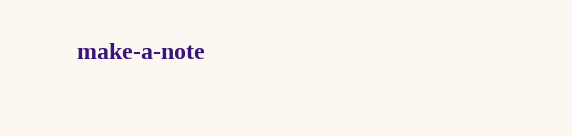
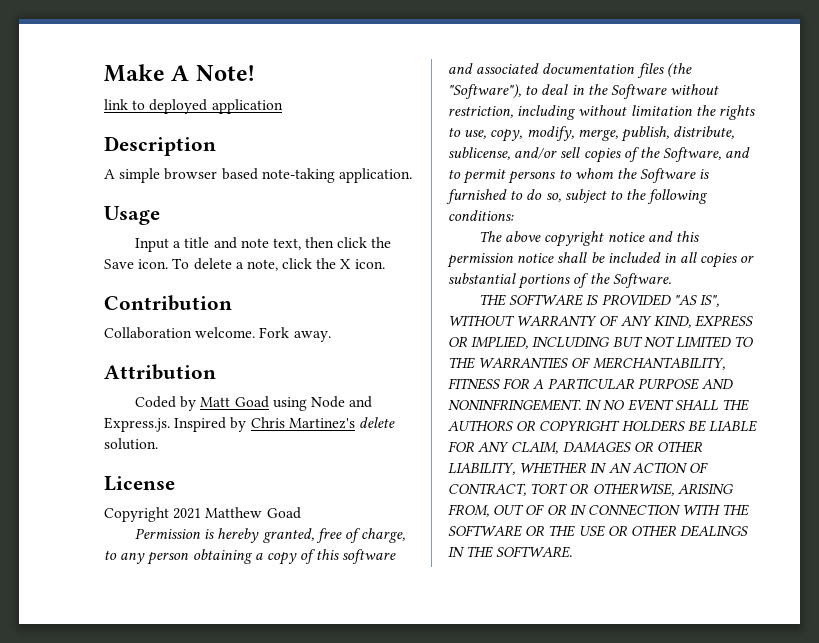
[77,43,205,59] make-a-note -> [104,64,254,82] [104,99,283,114] [104,136,216,156] [104,168,412,183] [104,206,160,225] [134,237,392,252] [104,258,385,271] [104,295,232,311] [104,327,331,342] [104,364,216,380] [134,396,373,411] [104,417,395,432] [104,438,158,450] [104,476,175,491] [104,507,301,522] [134,528,406,543] [104,549,397,565] [448,63,692,78] [448,84,720,99] [448,105,755,120] [448,126,735,142] [448,147,751,163] [448,168,710,184] [446,189,708,204] [448,210,514,221] [478,231,699,247] [447,252,755,268] [448,273,671,289] [478,294,719,307] [448,315,753,328] [448,336,754,349] [448,357,725,370] [448,378,733,390] [448,399,749,411] [448,420,757,432] [448,441,702,454] [448,462,708,475] [448,483,733,496] [448,504,750,517] [448,525,749,537] [448,546,573,558] Make A Note! // link to deployed application // Description // A simple browser based note-taking application. // Usage // Input a title and note text, then click the Save icon. To delete a note, click the X icon. // Contribution // Collaboration welcome. Fork away. // Attribution // Coded by Matt Goad using Node and Express.js. Inspired by Chris Martinez's delete solution. // License // Copyright 2021 Matthew Goad // Permission is hereby granted, free of charge, to any person obtaining a copy of this software and associated documentation files (the "Software"), to deal in the Software without restriction, including without limitation the rights to use, copy, modify, merge, publish, distribute, sublicense, and/or sell copies of the Software, and to permit persons to whom the Software is furnished to do so, subject to the following conditions: // The above copyright notice and this permission notice shall be included in all copies or substantial portions of the Software. // THE SOFTWARE IS PROVIDED "AS IS", WITHOUT WARRANTY OF ANY KIND, EXPRESS OR IMPLIED, INCLUDING BUT NOT LIMITED TO THE WARRANTIES OF MERCHANTABILITY, FITNESS FOR A PARTICULAR PURPOSE AND NONINFRINGEMENT. IN NO EVENT SHALL THE AUTHORS OR COPYRIGHT HOLDERS BE LIABLE FOR ANY CLAIM, DAMAGES OR OTHER LIABILITY, WHETHER IN AN ACTION OF CONTRACT, TORT OR OTHERWISE, ARISING FROM, OUT OF OR IN CONNECTION WITH THE SOFTWARE OR THE USE OR OTHER DEALINGS IN THE SOFTWARE.

